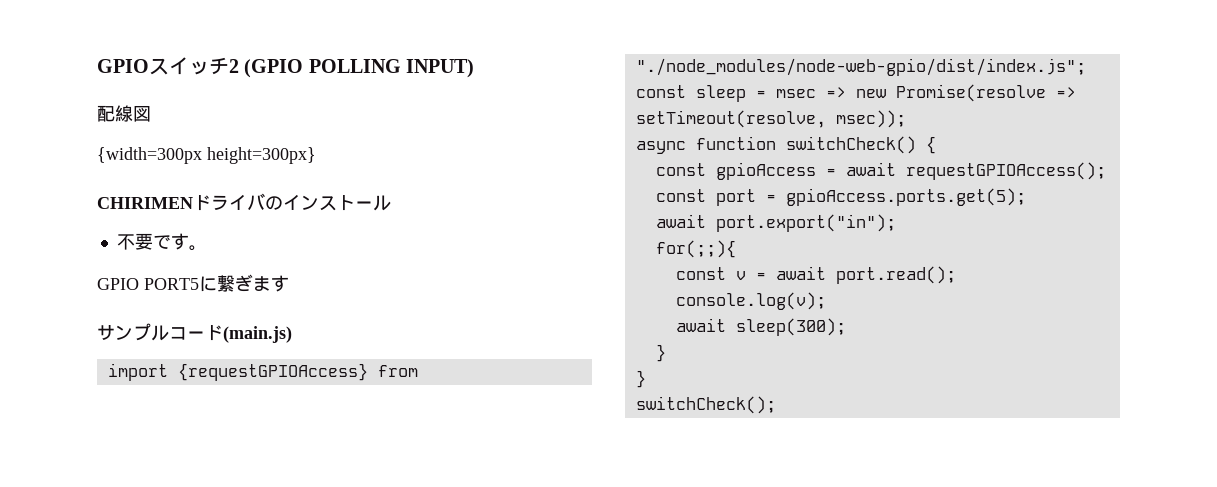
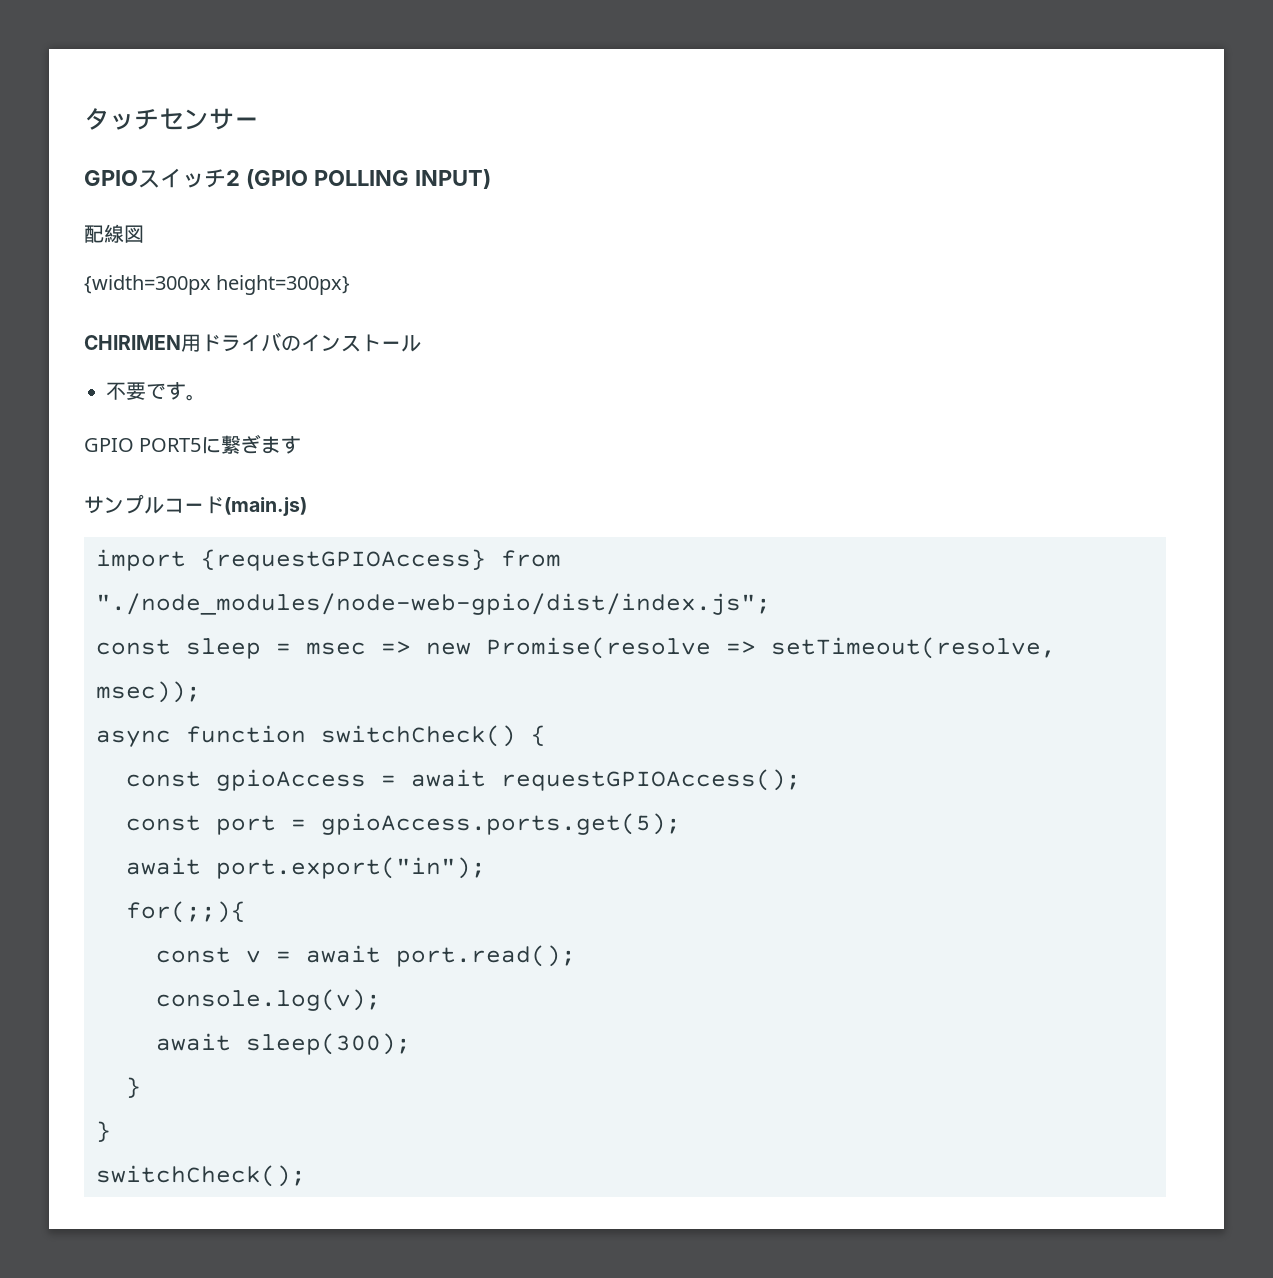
(97, 66) none -> [84,108,259,130] タッチセンサー //
(193, 203) none -> [181,334,201,352] 用

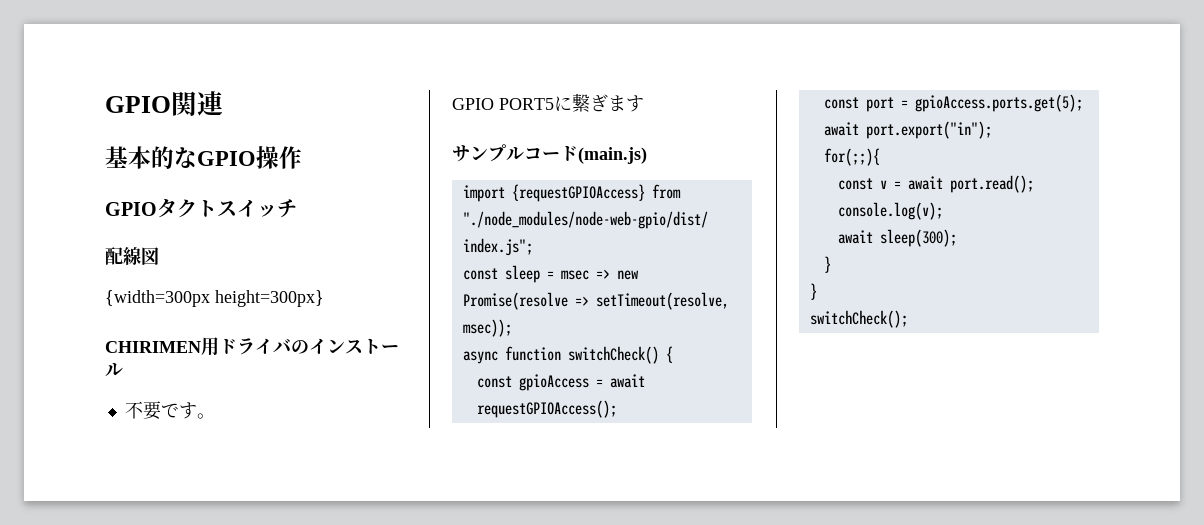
[84,108,259,130] [84,170,138,186] タッチセンサー // GPIO -> [105,91,223,116] [105,146,302,169] [105,198,217,218] GPIO関連 // 基本的なGPIO操作 // GPIOタクト
[226,169,491,189] 2 (GPIO POLLING INPUT) -> (297, 208) none

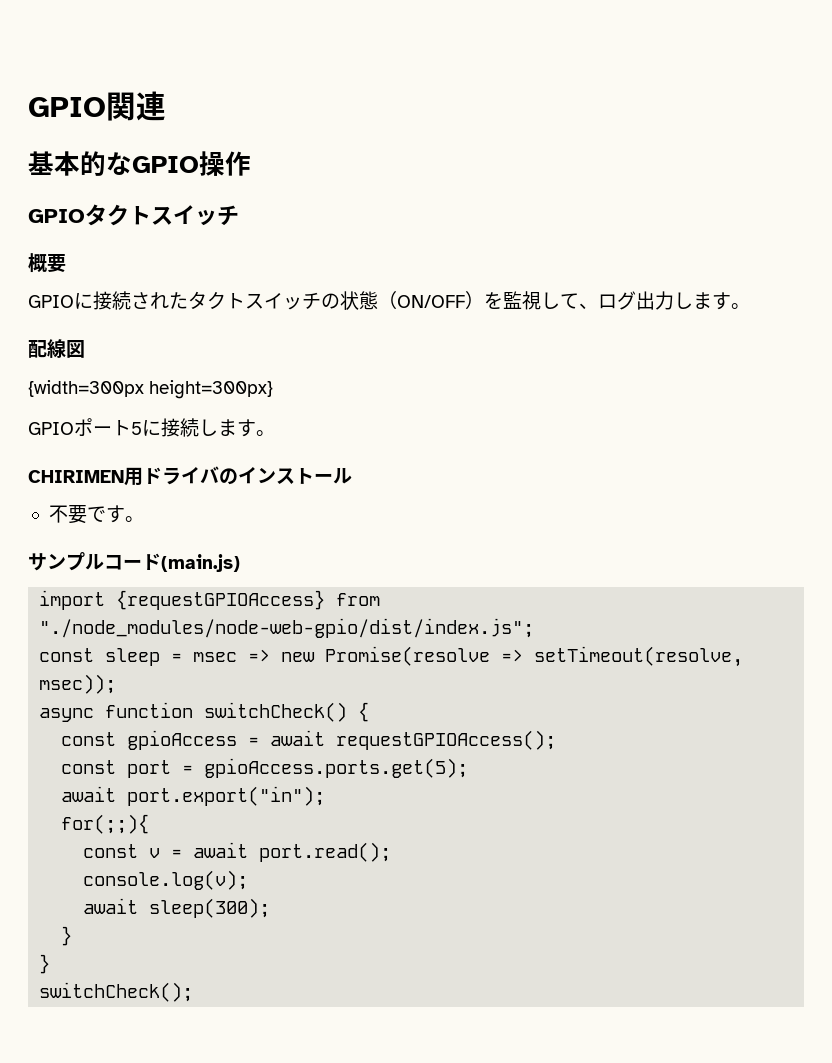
[105,247,159,265] [105,290,324,307] 配線図 // {width=300px height=300px} -> [28,253,66,273] [28,291,750,310] [28,339,85,358] [28,380,274,399] [28,418,275,437] 概要 // GPIOに接続されたタクトスイッチの状態（ON/OFF）を監視して、ログ出力します。 // 配線図 // {width=300px height=300px} // GPIOポート5に接続します。
[452,93,644,112] // GPIO PORT5に繋ぎます -> (144, 519) none

